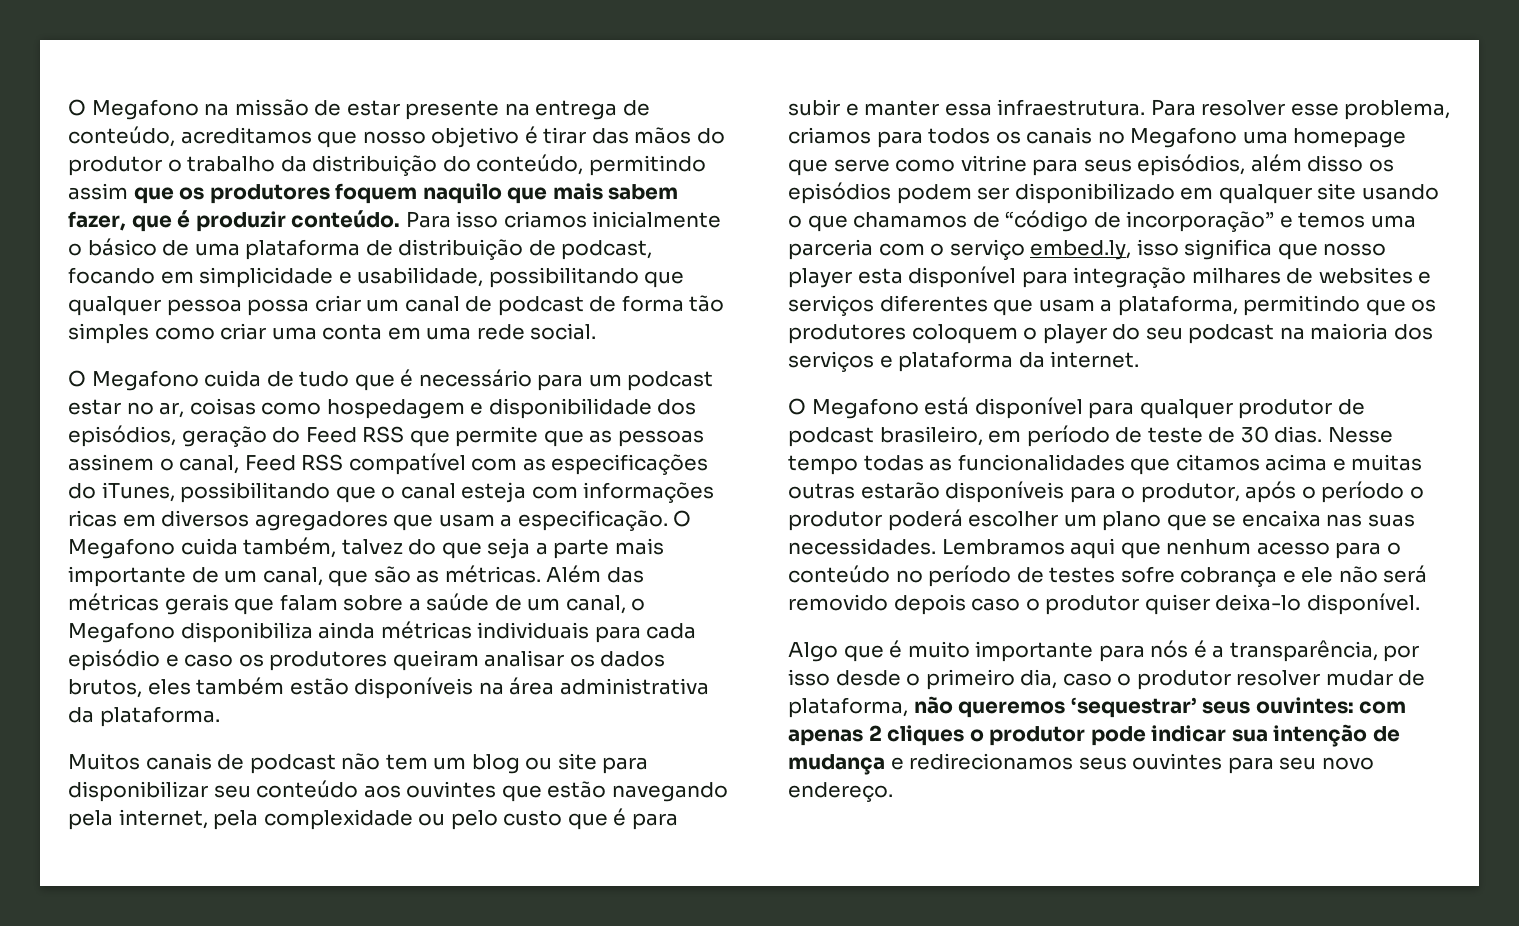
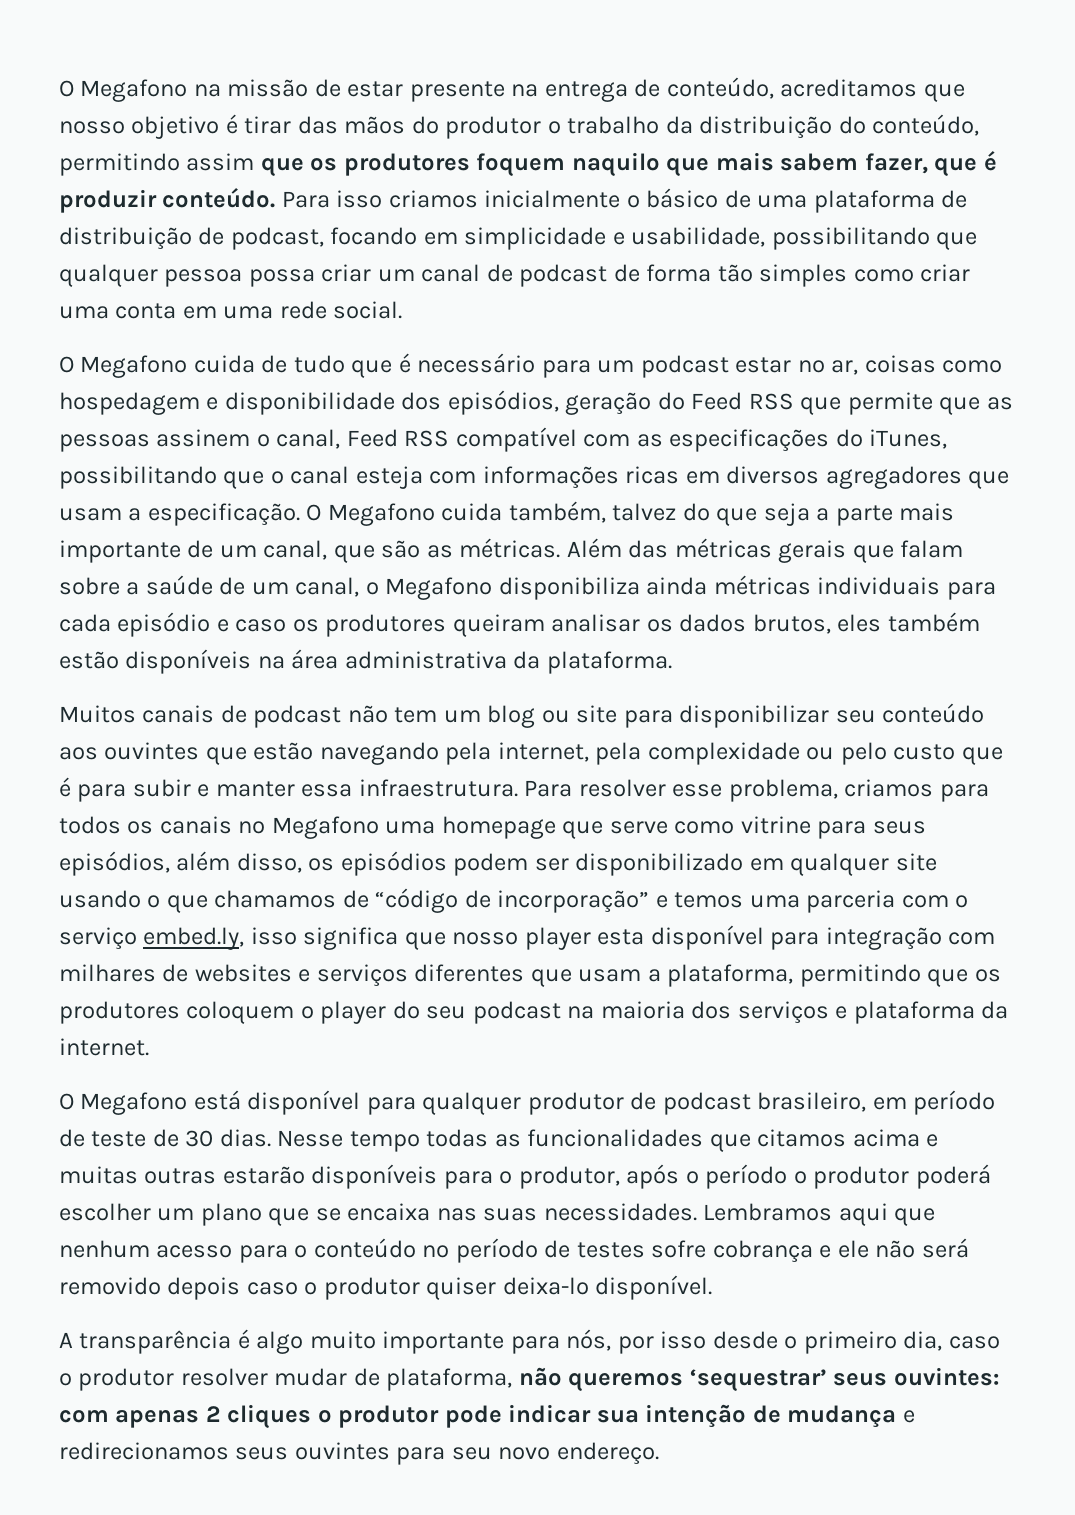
[1307,155,1364,172] disso -> [236,853,302,873] disso,
(1187, 277) none -> [948,932,996,945] com
[788,640,1378,662] Algo que é muito importante para nós é a transparência, -> [59,1329,612,1354] A transparência é algo muito importante para nós,

